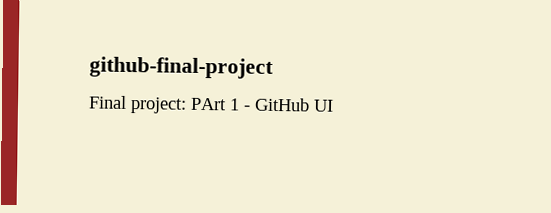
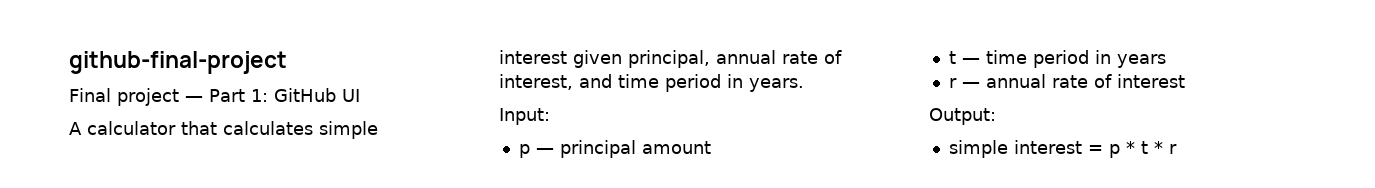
[130,97,334,114] project: PArt 1 - GitHub UI -> [116,88,360,106] [69,121,378,139] [499,50,842,68] [499,74,804,92] [499,108,550,125] [518,140,711,158] [948,50,1166,68] [948,74,1185,88] [929,108,996,125] [948,140,1177,158] project — Part 1: GitHub UI // A calculator that calculates simple interest given principal, annual rate of interest, and time period in years. // Input: // p — principal amount // t — time period in years // r — annual rate of interest // Output: // simple interest = p * t * r

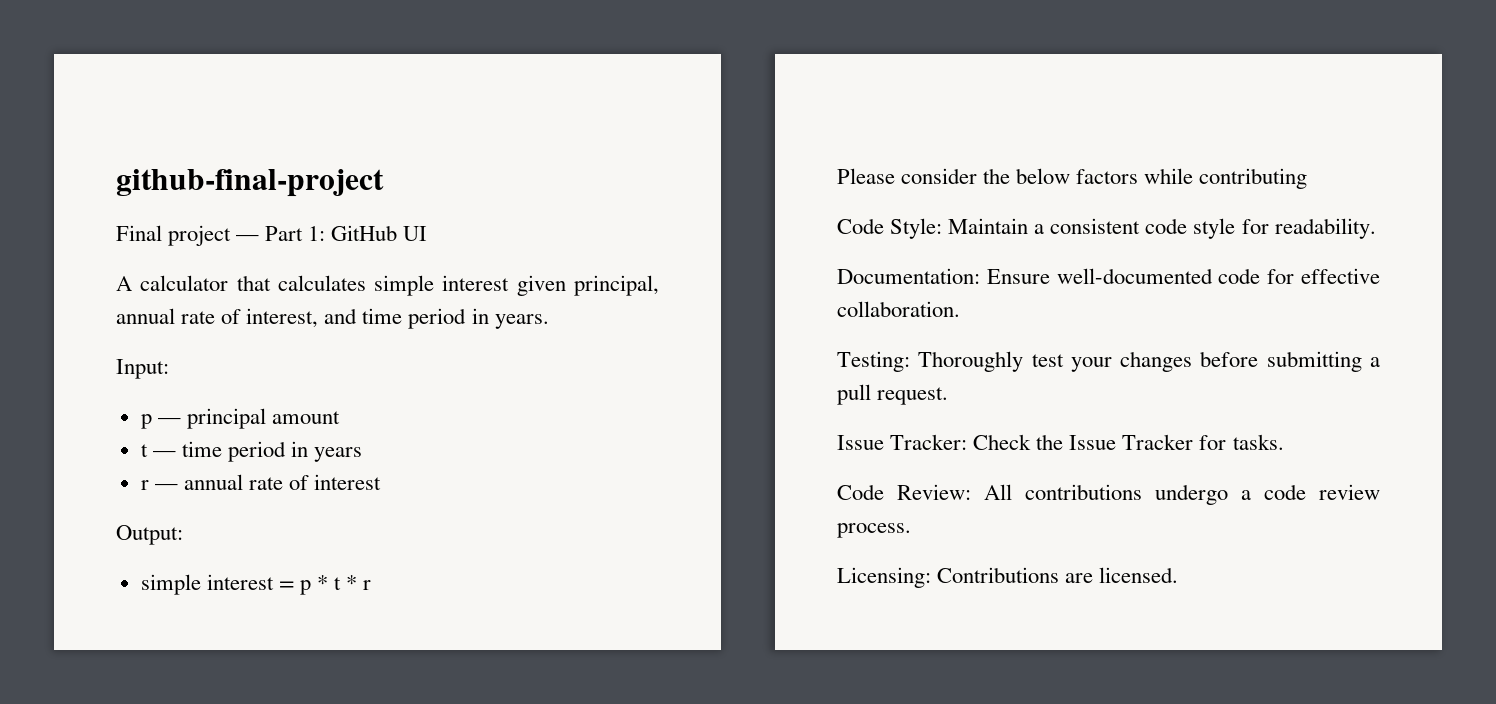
(1177, 149) none -> [837,168,1308,189] [837,218,1376,239] [837,268,1380,284] [837,301,960,317] [837,351,1380,372] [837,384,949,405] [837,434,1284,450] [837,484,1380,505] [837,523,911,538] [837,567,1179,588] // Please consider the below factors while contributing // Code Style: Maintain a consistent code style for readability. // Documentation: Ensure well-documented code for effective collaboration. // Testing: Thoroughly test your changes before submitting a pull request. // Issue Tracker: Check the Issue Tracker for tasks. // Code Review: All contributions undergo a code review process. // Licensing: Contributions are licensed.

